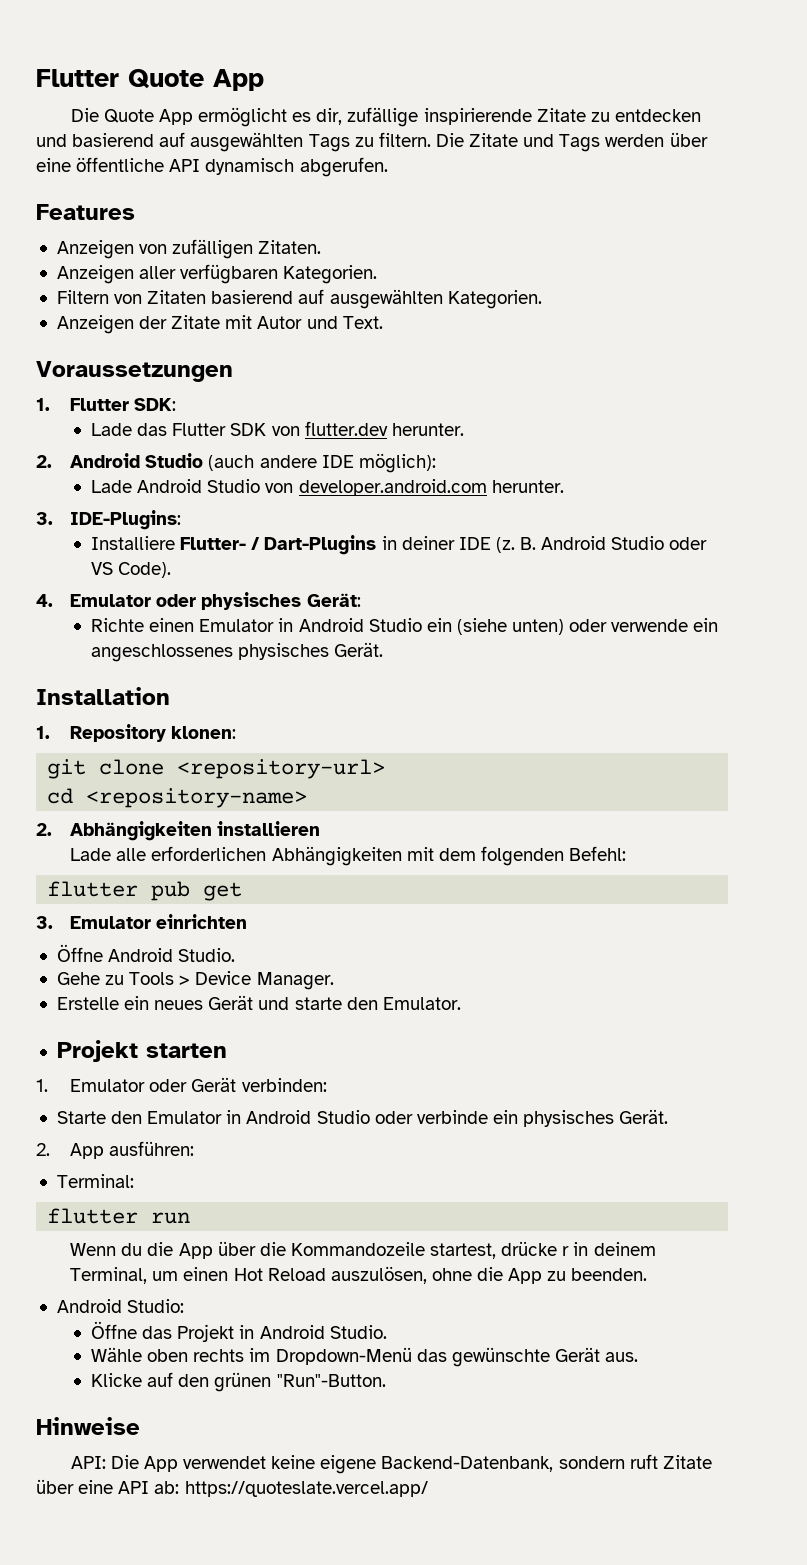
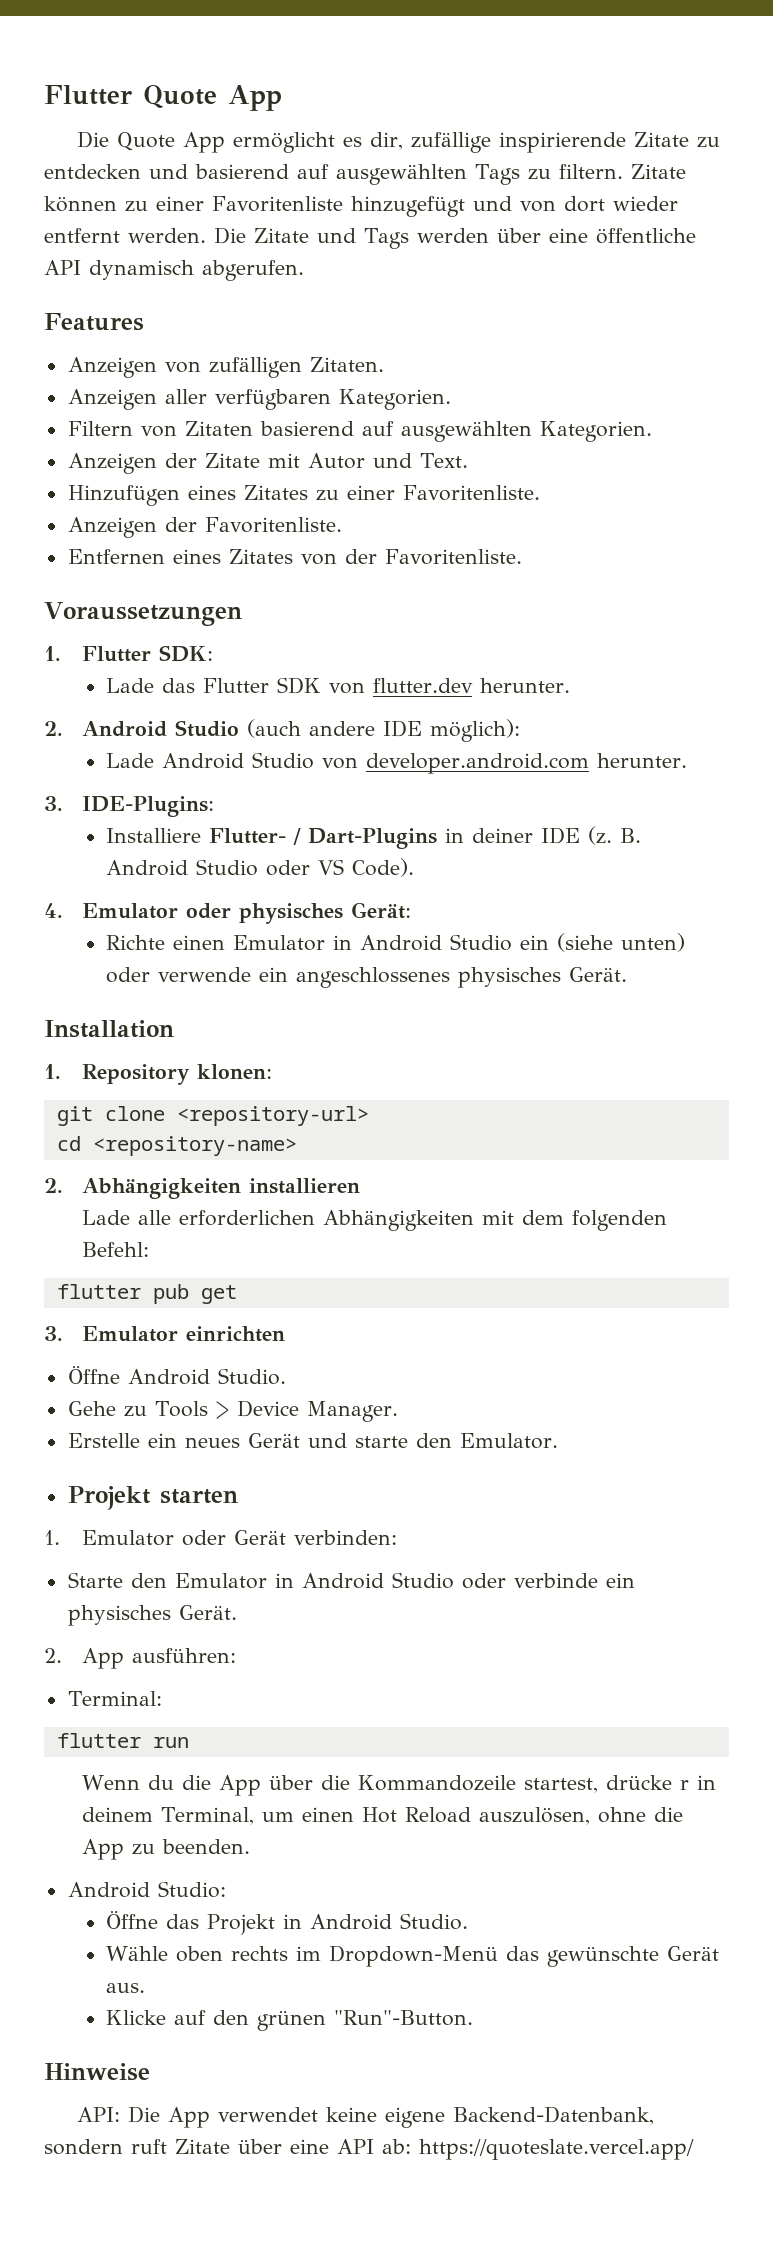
(431, 139) none -> [630,164,686,179] [44,196,678,217] [44,228,206,243] Zitate können zu einer Favoritenliste hinzugefügt und von dort wieder entfernt werden.
(383, 322) none -> [67,485,540,506] [67,517,342,538] [67,549,522,565] // Hinzufügen eines Zitates zu einer Favoritenliste. // Anzeigen der Favoritenliste. // Entfernen eines Zitates von der Favoritenliste.

